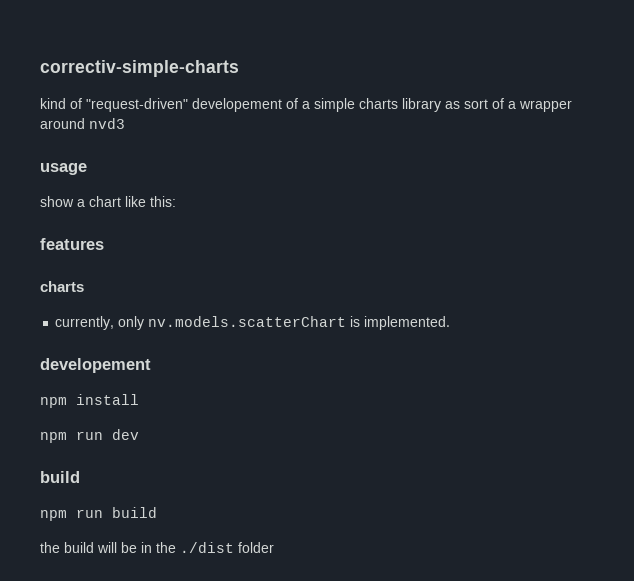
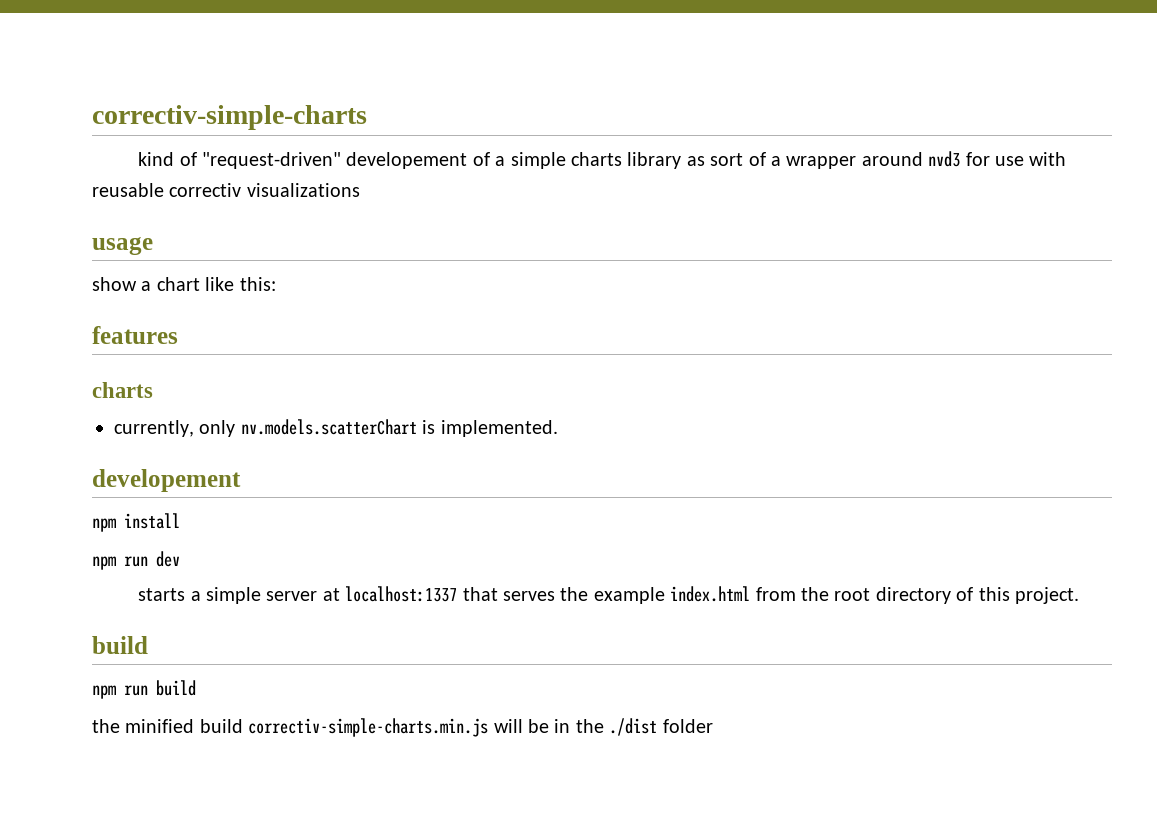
(125, 123) none -> [965,152,1067,166] [92,183,360,197] for use with reusable correctiv visualizations
(139, 434) none -> [138,586,1080,604] // starts a simple server at localhost:1337 that serves the example index.html from the root directory of this project.
[64,542,94,553] build -> [125,718,489,737] minified build correctiv-simple-charts.min.js

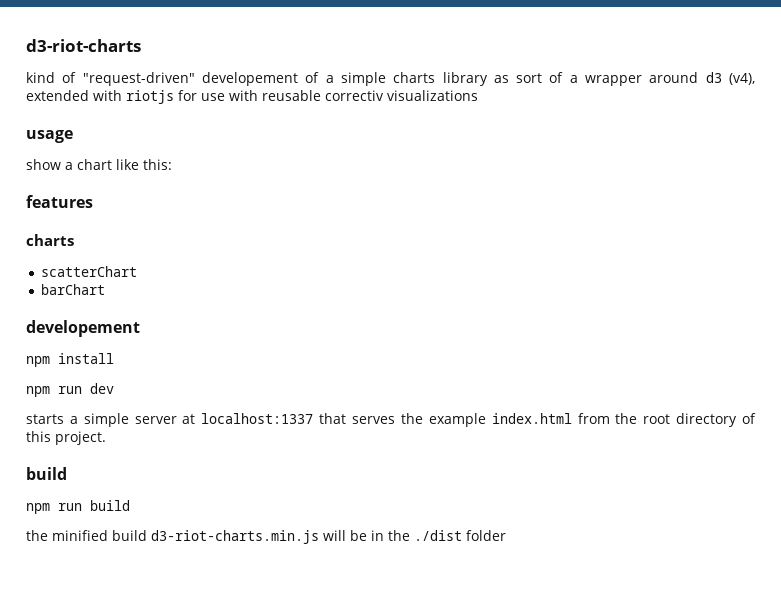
[92,105,367,130] correctiv-simple-charts -> [26,39,141,52] d3-riot-charts
[928,151,961,167] nvd3 -> [705,72,755,85] [26,90,174,104] d3 (v4), extended with riotjs
[114,419,558,437] currently, only nv.models.scatterChart is implemented. -> [40,266,137,277] [40,284,105,295] scatterChart // barChart
[248,718,489,737] correctiv-simple-charts.min.js -> [151,530,319,544] d3-riot-charts.min.js

